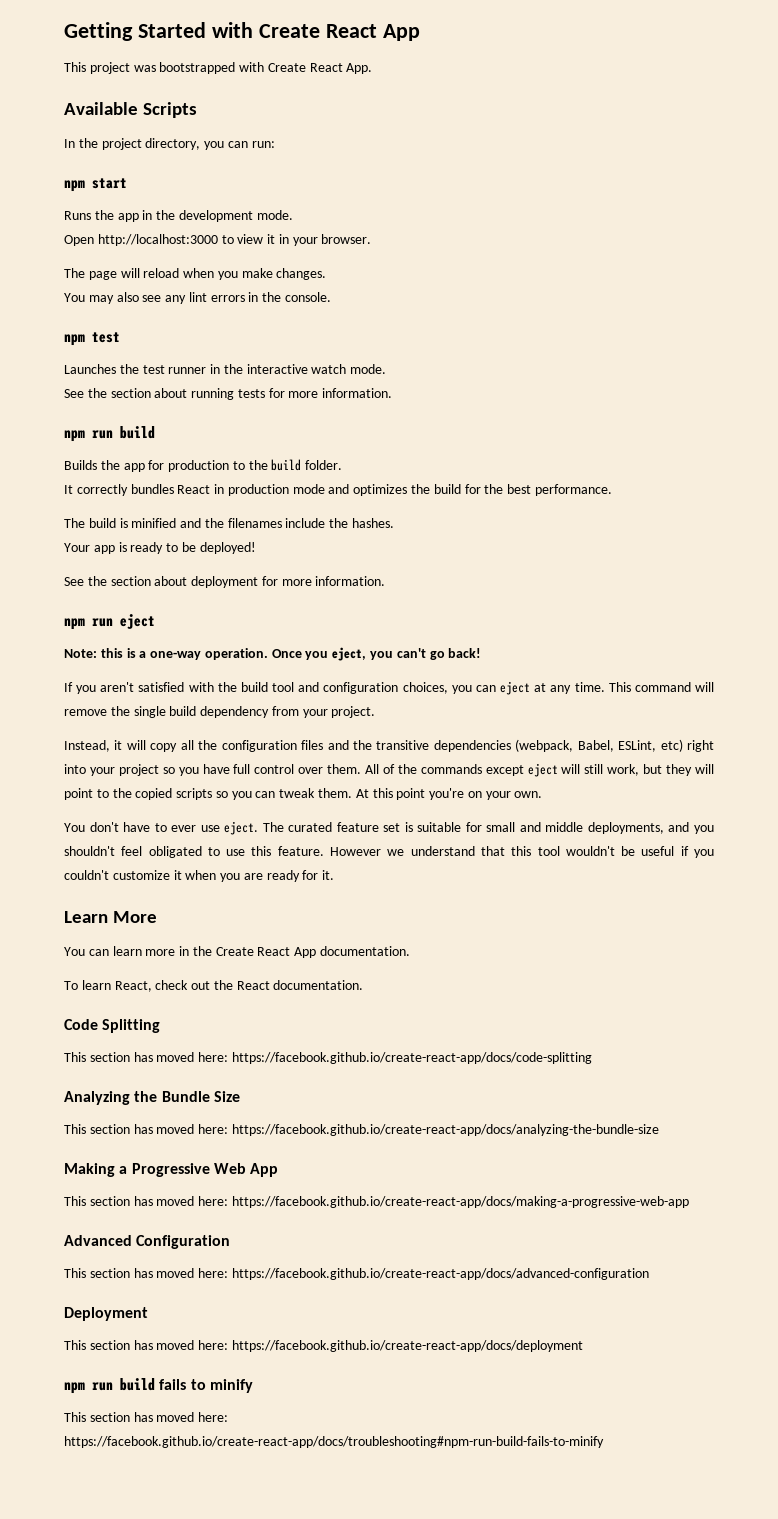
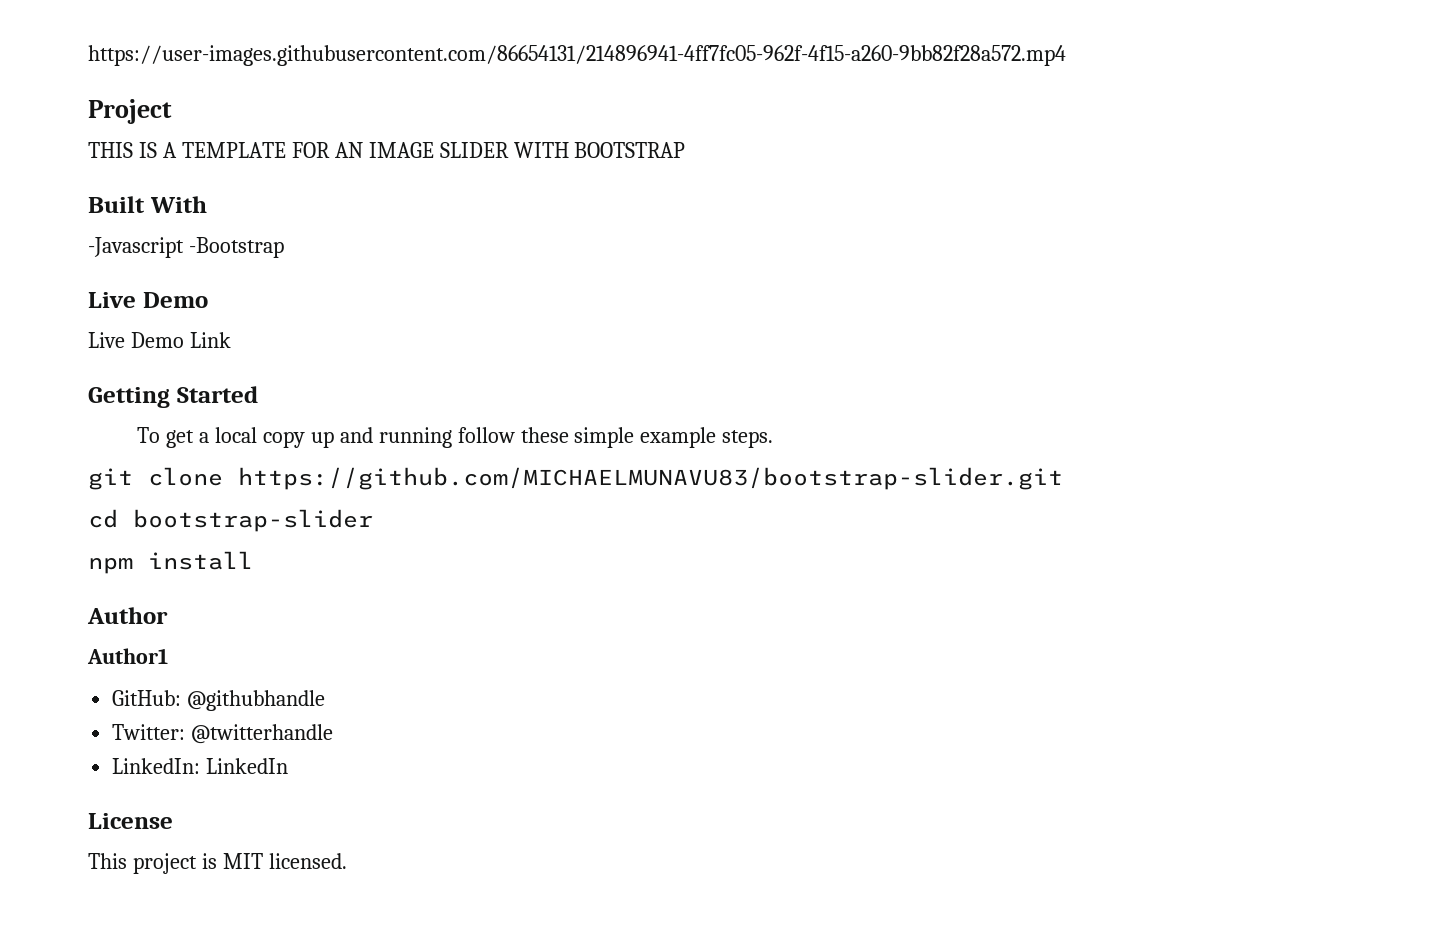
[64,22,420,41] [64,62,373,74] [64,102,198,118] [64,138,275,150] [64,178,127,192] [64,210,293,222] [64,234,372,246] [64,268,327,280] [64,292,332,304] [64,332,120,346] [64,364,387,374] [64,388,393,400] [64,426,155,442] [64,459,343,472] [64,484,612,496] [64,518,395,528] [64,542,256,554] [64,576,386,588] [64,614,155,630] [64,647,482,661] [64,681,714,695] [64,706,376,718] [64,739,714,752] [64,763,715,777] [64,788,543,800] [64,821,714,835] [64,846,714,858] [64,870,335,882] [64,911,158,923] [64,946,411,958] [64,980,364,992] [64,1019,161,1033] [64,1052,592,1064] [64,1091,240,1105] [64,1124,659,1136] [64,1163,279,1177] [64,1196,689,1208] [64,1235,231,1249] [64,1268,649,1280] [64,1307,148,1321] [64,1340,583,1352] [64,1378,253,1394] [64,1412,229,1422] [64,1436,604,1448] Getting Started with Create React App // This project was bootstrapped with Create React App. // Available Scripts // In the project directory, you can run: // npm start // Runs the app in the development mode. // Open http://localhost:3000 to view it in your browser. // The page will reload when you make changes. // You may also see any lint errors in the console. // npm test // Launches the test runner in the interactive watch mode. // See the section about running tests for more information. // npm run build // Builds the app for production to the build folder. // It correctly bundles React in production mode and optimizes the build for the best performance. // The build is minified and the filenames include the hashes. // Your app is ready to be deployed! // See the section about deployment for more information. // npm run eject // Note: this is a one-way operation. Once you eject, you can't go back! // If you aren't satisfied with the build tool and configuration choices, you can eject at any time. This command will remove the single build dependency from your project. // Instead, it will copy all the configuration files and the transitive dependencies (webpack, Babel, ESLint, etc) right into your project so you have full control over them. All of the commands except eject will still work, but they will point to the copied scripts so you can tweak them. At this point you're on your own. // You don't have to ever use eject. The curated feature set is suitable for small and middle deployments, and you shouldn't feel obligated to use this feature. However we understand that this tool wouldn't be useful if you couldn't customize it when you are ready for it. // Learn More // You can learn more in the Create React App documentation. // To learn React, check out the React documentation. // Code Splitting // This section has moved here: https://facebook.github.io/create-react-app/docs/code-splitting // Analyzing the Bundle Size // This section has moved here: https://facebook.github.io/create-react-app/docs/analyzing-the-bundle-size // Making a Progressive Web App // This section has moved here: https://facebook.github.io/create-react-app/docs/making-a-progressive-web-app // Advanced Configuration // This section has moved here: https://facebook.github.io/create-react-app/docs/advanced-configuration // Deployment // This section has moved here: https://facebook.github.io/create-react-app/docs/deployment // npm run build fails to minify // This section has moved here: https://facebook.github.io/create-react-app/docs/troubleshooting#npm-run-build-fails-to-minify -> [88,45,1066,66] [88,99,172,124] [88,142,686,158] [88,196,207,213] [88,237,284,258] [88,292,208,308] [88,332,231,348] [88,386,258,408] [137,427,774,448] [88,467,1063,490] [88,509,373,532] [88,551,253,574] [87,607,168,624] [87,648,168,664] [112,690,326,711] [112,724,334,744] [112,758,289,774] [88,813,173,829] [88,853,347,874] https://user-images.githubusercontent.com/86654131/214896941-4ff7fc05-962f-4f15-a260-9bb82f28a572.mp4 // Project // THIS IS A TEMPLATE FOR AN IMAGE SLIDER WITH BOOTSTRAP // Built With // -Javascript -Bootstrap // Live Demo // Live Demo Link // Getting Started // To get a local copy up and running follow these simple example steps. // git clone https://github.com/MICHAELMUNAVU83/bootstrap-slider.git // cd bootstrap-slider // npm install // Author // Author1 // GitHub: @githubhandle // Twitter: @twitterhandle // LinkedIn: LinkedIn // License // This project is MIT licensed.

